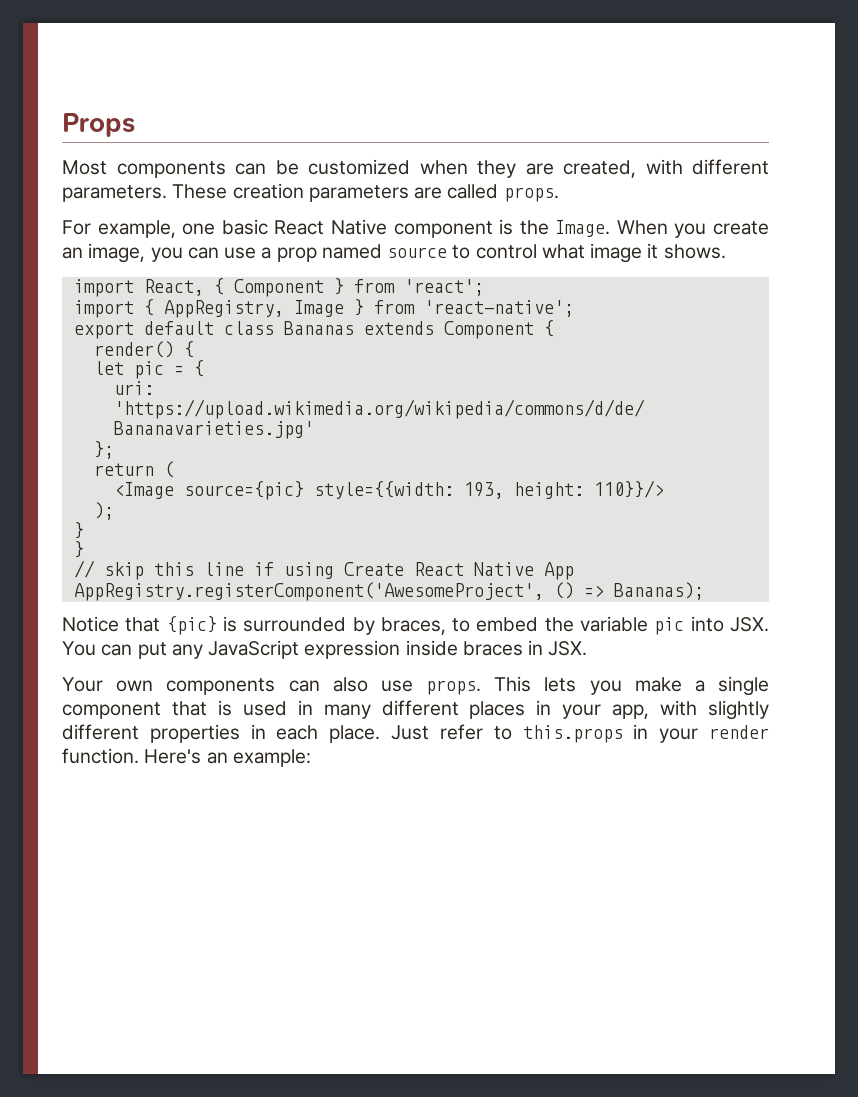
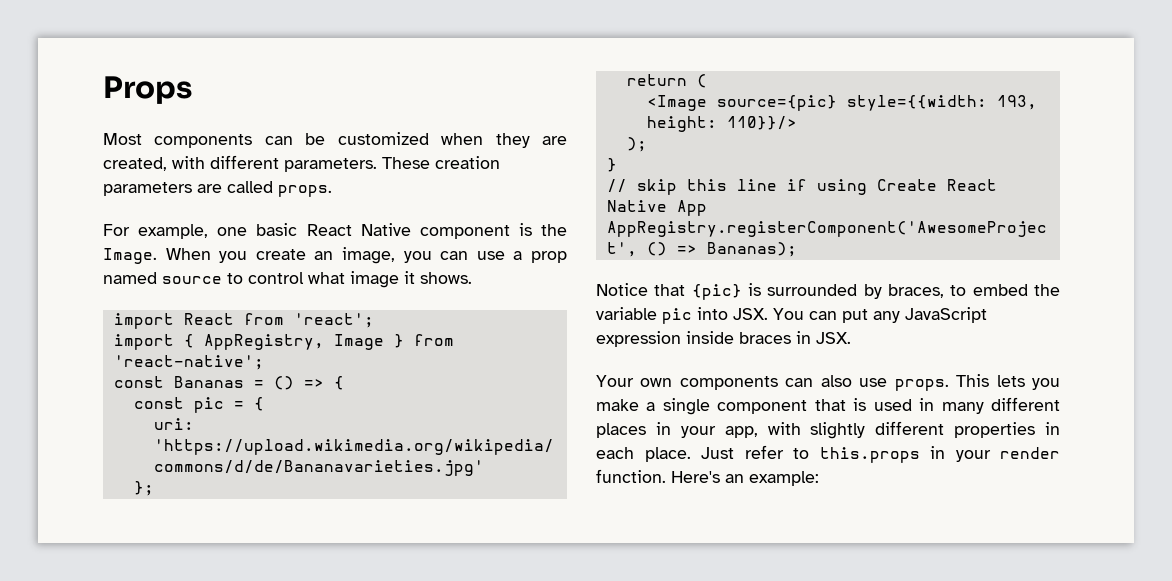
[143,278,344,297] React, { Component } -> [183,313,234,325] React
[73,320,554,339] [93,341,194,358] [93,361,124,375] export default class Bananas extends Component { // render() { // let -> [113,376,344,390] [133,397,184,409] const Bananas = () => { // const
[73,541,84,558] // } -> (617, 165) none

